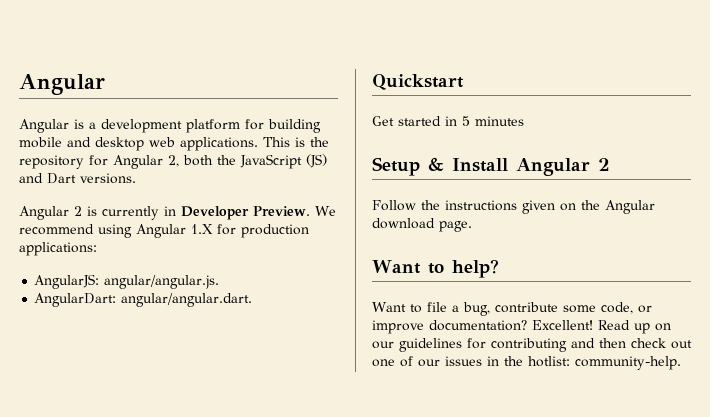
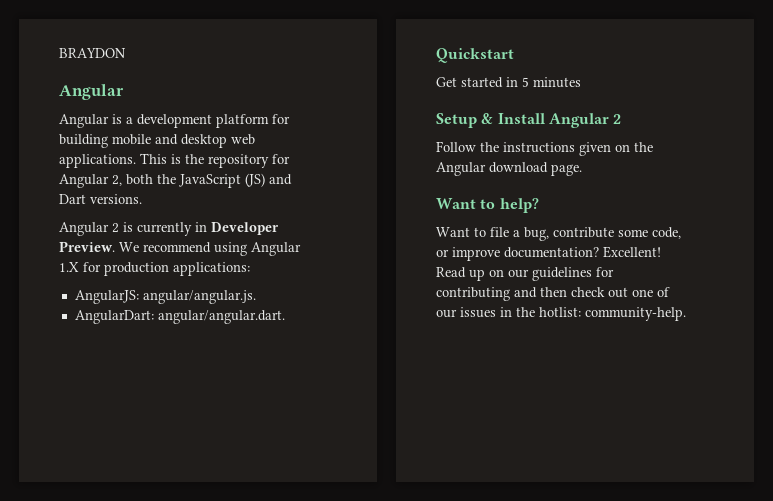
(19, 84) none -> [59,48,126,58] BRAYDON //

